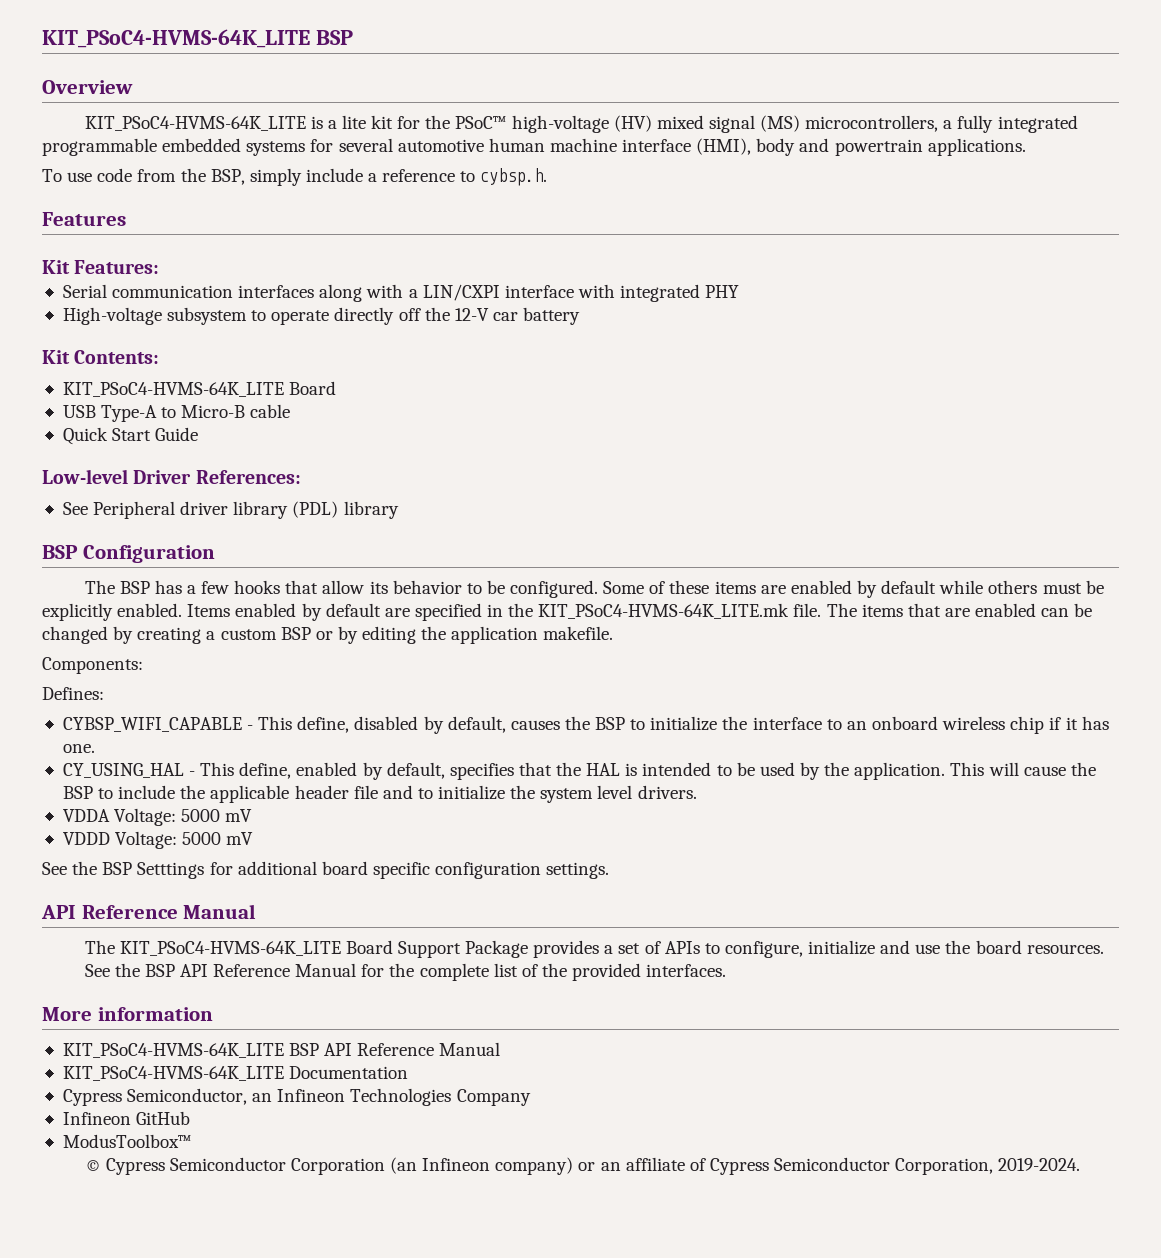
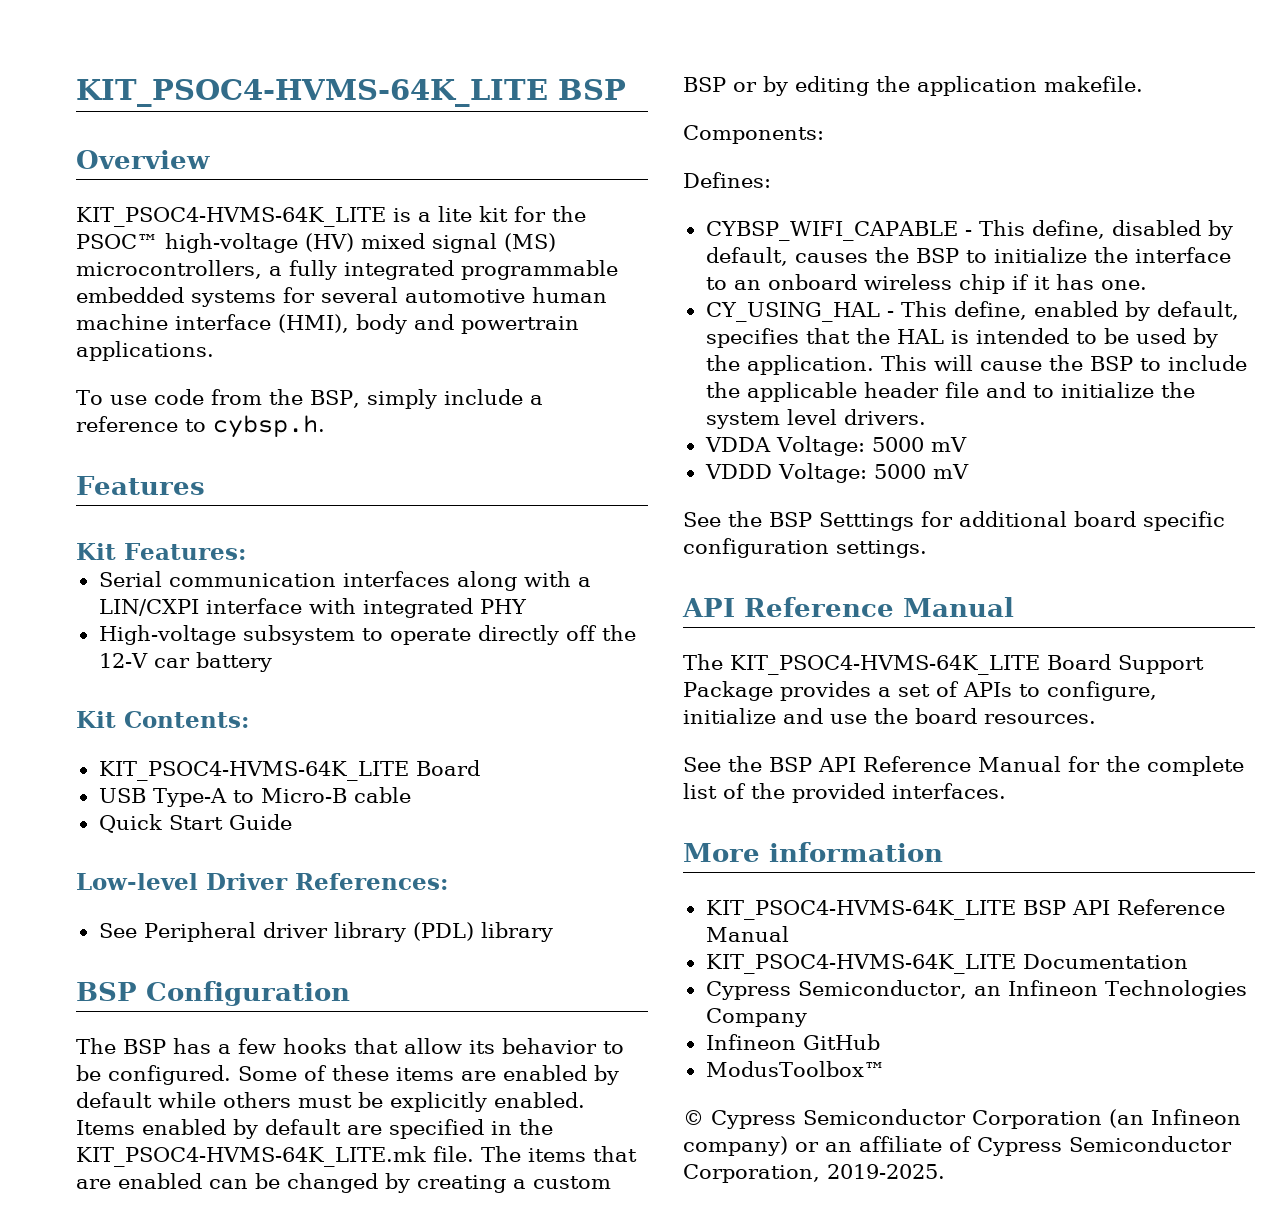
[42,29,310,48] KIT_PSoC4-HVMS-64K_LITE -> [76,79,548,107] KIT_PSOC4-HVMS-64K_LITE
[84,116,306,131] KIT_PSoC4-HVMS-64K_LITE -> [76,207,386,227] KIT_PSOC4-HVMS-64K_LITE
[455,116,507,129] PSoC™ -> [76,234,158,249] PSOC™
[62,382,284,397] KIT_PSoC4-HVMS-64K_LITE -> [98,761,409,781] KIT_PSOC4-HVMS-64K_LITE
[538,603,790,619] KIT_PSoC4-HVMS-64K_LITE.mk -> [76,1146,426,1167] KIT_PSOC4-HVMS-64K_LITE.mk
[119,941,341,956] KIT_PSoC4-HVMS-64K_LITE -> [730,655,1040,675] KIT_PSOC4-HVMS-64K_LITE
[62,1043,284,1058] KIT_PSoC4-HVMS-64K_LITE -> [705,900,1016,920] KIT_PSOC4-HVMS-64K_LITE
[62,1066,284,1081] KIT_PSoC4-HVMS-64K_LITE -> [705,954,1016,974] KIT_PSOC4-HVMS-64K_LITE
[998,1158,1081,1171] 2019-2024. -> [827,1164,945,1179] 2019-2025.

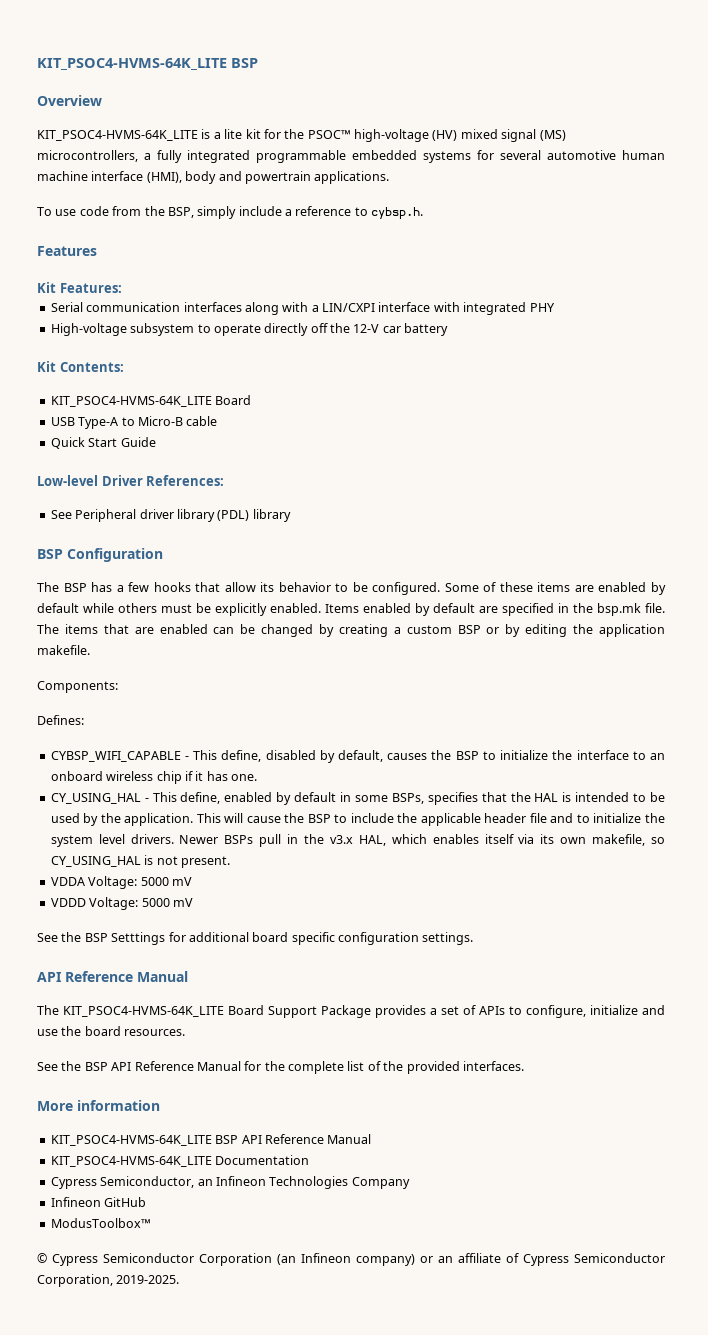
[76,1146,426,1167] KIT_PSOC4-HVMS-64K_LITE.mk -> [597,603,641,616] bsp.mk
[1156,301,1239,320] default, -> [294,792,424,804] default in some BSPs,
(926, 417) none -> [179,834,665,847] [50,855,230,868] Newer BSPs pull in the v3.x HAL, which enables itself via its own makefile, so CY_USING_HAL is not present.

